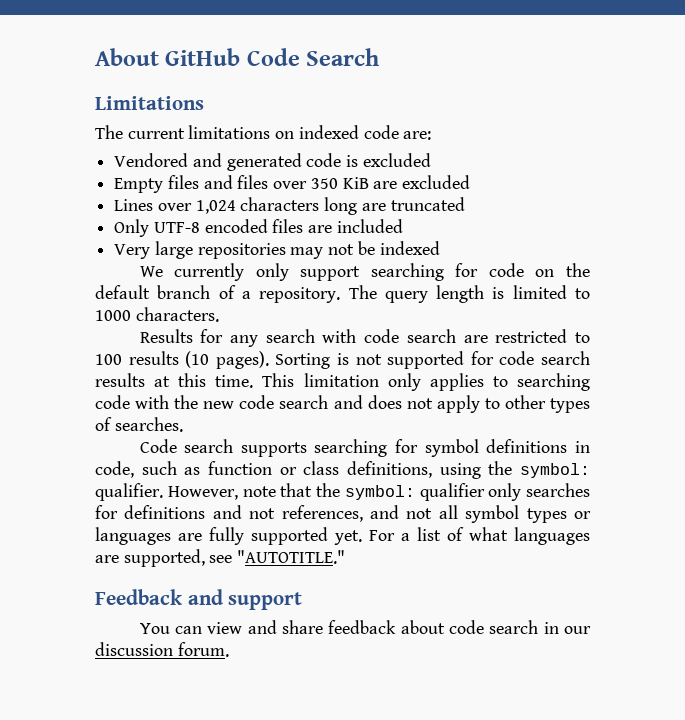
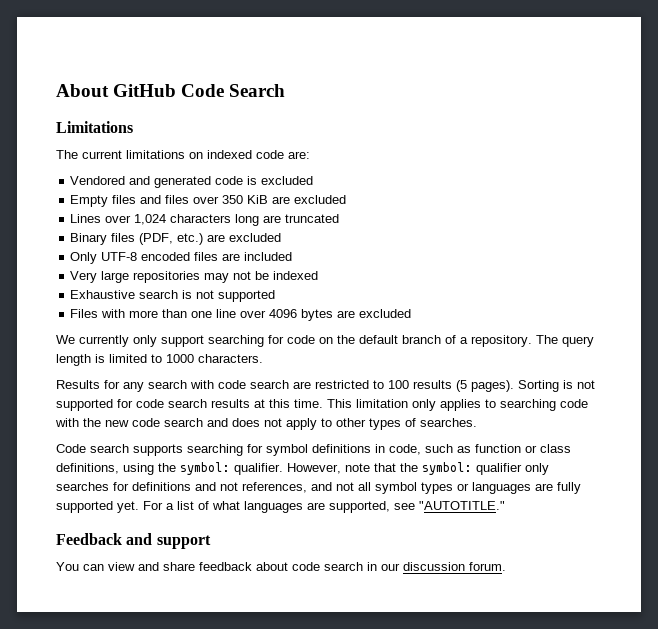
(465, 204) none -> [70,233,282,245] // Binary files (PDF, etc.) are excluded
(440, 248) none -> [70,290,276,302] [70,309,412,321] // Exhaustive search is not supported // Files with more than one line over 4096 bytes are excluded
[185,351,210,368] (10 -> [456,380,467,392] (5

